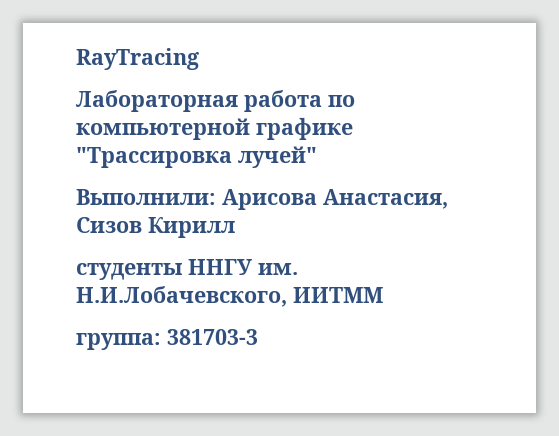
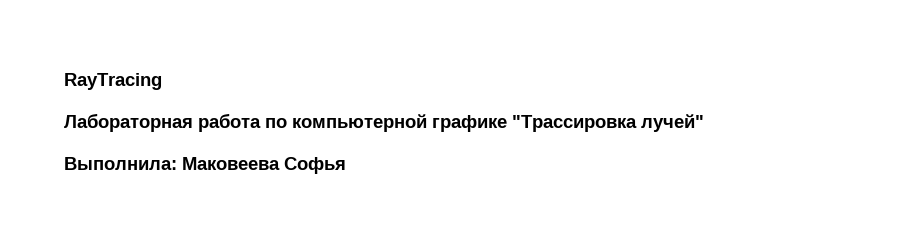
[76,189,448,210] [76,217,235,238] [76,259,298,280] [76,286,383,307] [76,329,258,350] Выполнили: Арисова Анастасия, Сизов Кирилл // студенты ННГУ им. Н.И.Лобачевского, ИИТММ // группа: 381703-3 -> [64,157,346,174] Выполнила: Маковеева Софья

